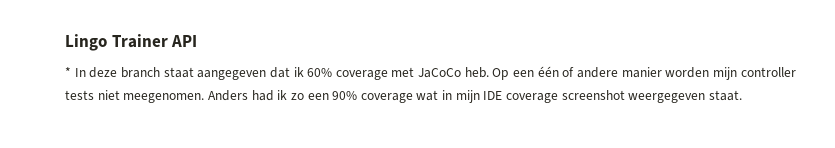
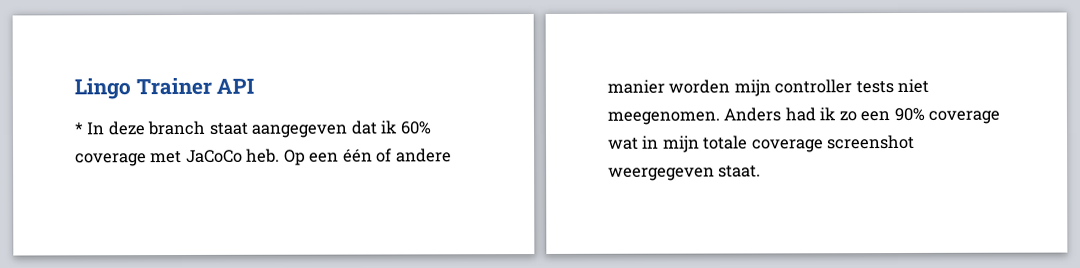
[483,91,503,100] IDE -> [703,135,749,150] totale

